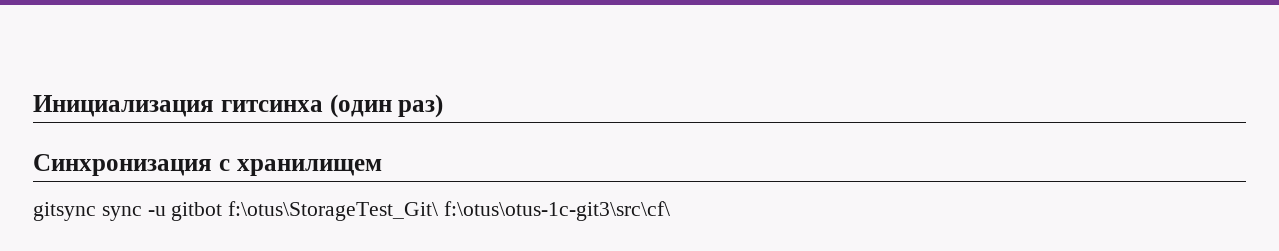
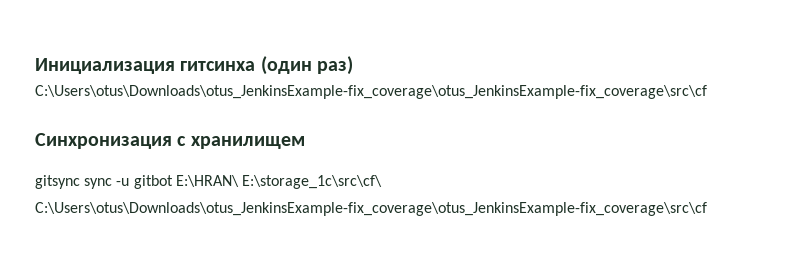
(444, 106) none -> [35,85,707,99] // C:\Users\otus\Downloads\otus_JenkinsExample-fix_coverage\otus_JenkinsExample-fix_coverage\src\cf
[228,201,671,221] f:\otus\StorageTest_Git\ f:\otus\otus-1c-git3\src\cf\ -> [175,175,382,189] [35,202,707,216] E:\HRAN\ E:\storage_1c\src\cf\ C:\Users\otus\Downloads\otus_JenkinsExample-fix_coverage\otus_JenkinsExample-fix_coverage\src\cf

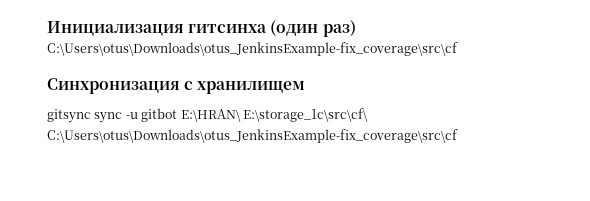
[35,85,707,99] C:\Users\otus\Downloads\otus_JenkinsExample-fix_coverage\otus_JenkinsExample-fix_coverage\src\cf -> [47,42,458,56] C:\Users\otus\Downloads\otus_JenkinsExample-fix_coverage\src\cf
[35,202,707,216] C:\Users\otus\Downloads\otus_JenkinsExample-fix_coverage\otus_JenkinsExample-fix_coverage\src\cf -> [47,129,458,143] C:\Users\otus\Downloads\otus_JenkinsExample-fix_coverage\src\cf

